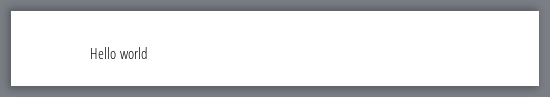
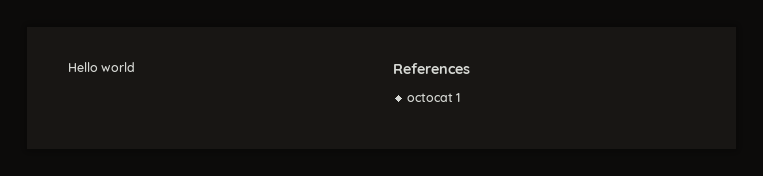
(149, 53) none -> [393,63,470,74] [406,93,461,102] // References // octocat 1

